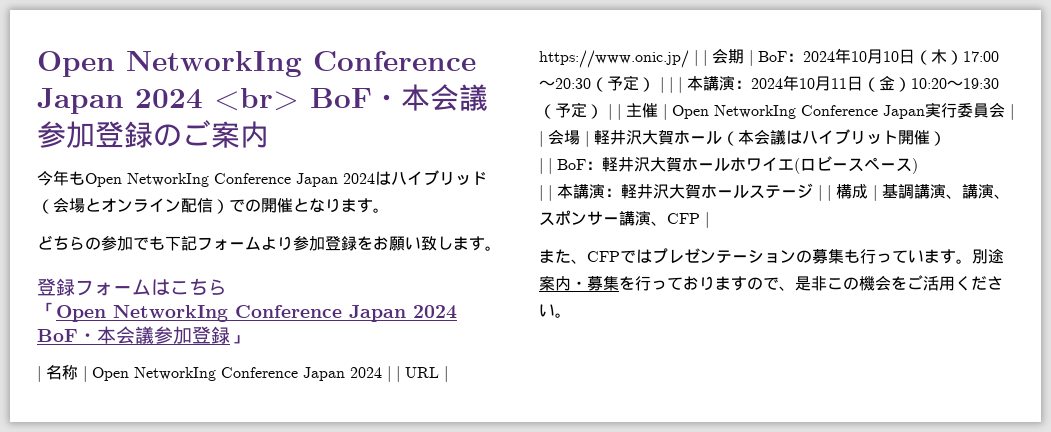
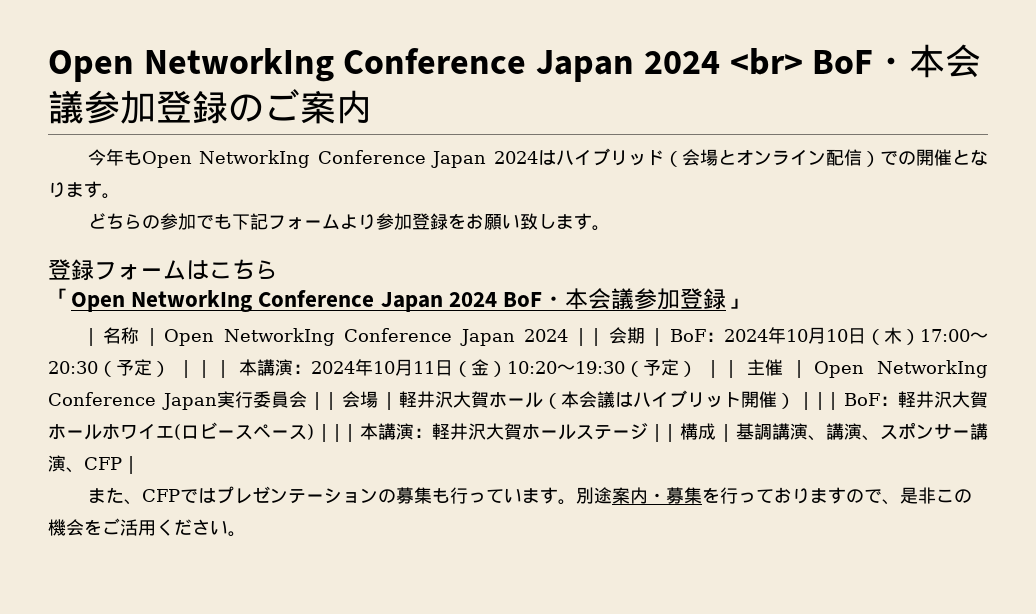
[405,366,448,382] [539,50,707,68] URL | https://www.onic.jp/ | | -> (600, 337) none
(946, 138) // -> [802,392,809,410] |
(918, 166) // -> [320,424,327,442] |

